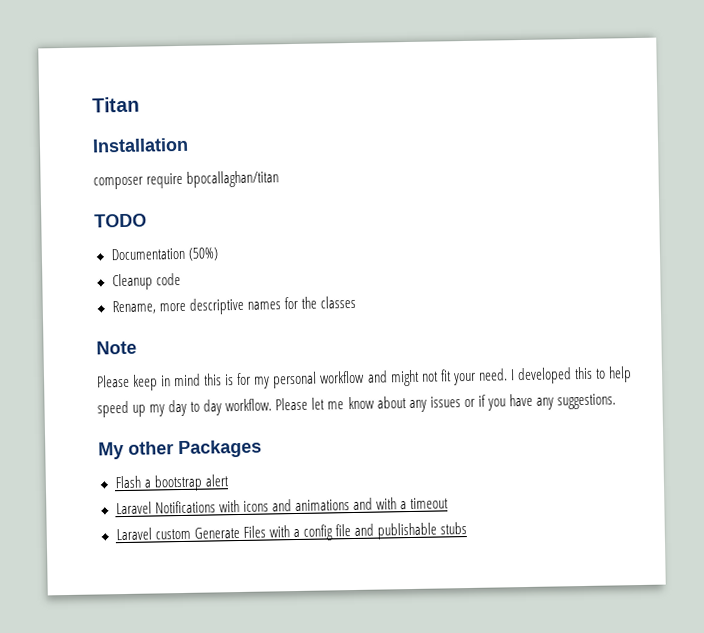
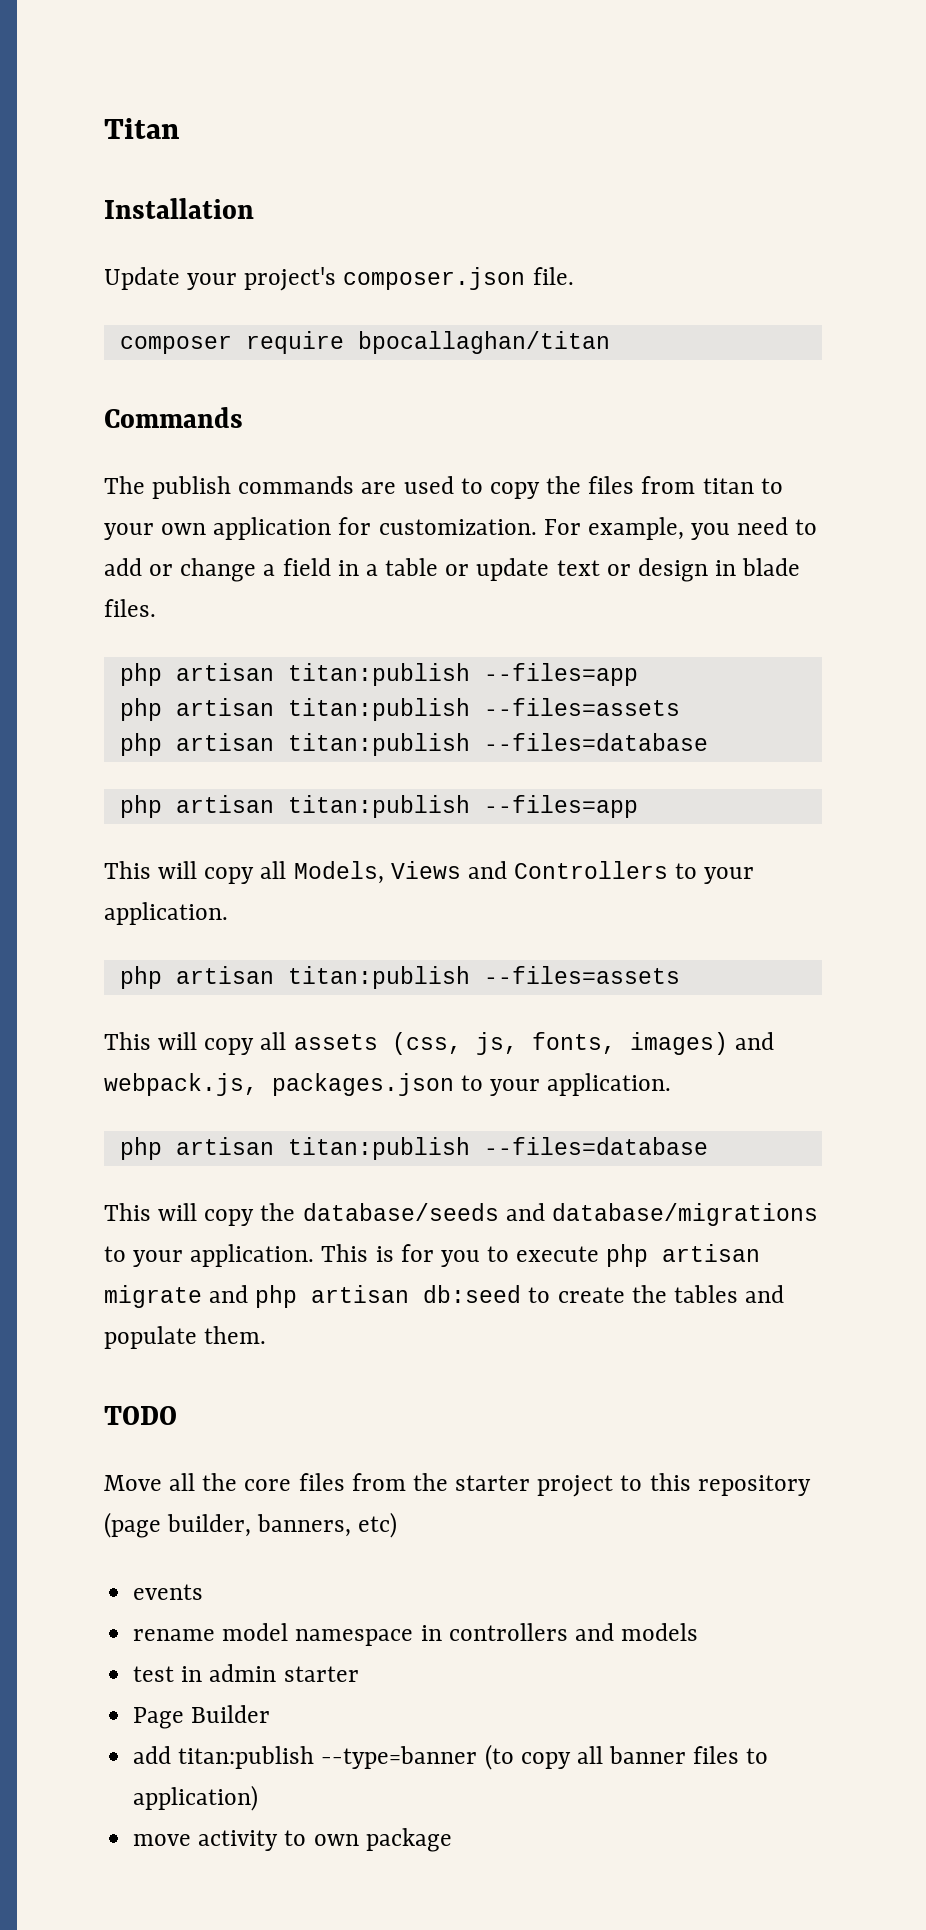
[93,170,280,190] [94,213,147,228] [110,247,218,261] [111,272,181,291] [111,295,356,315] [96,340,137,355] [96,366,633,391] [97,393,616,418] [98,439,262,460] [114,474,229,492] [115,497,449,515] [115,522,468,541] composer require bpocallaghan/titan // TODO // Documentation (50%) // Cleanup code // Rename, more descriptive names for the classes // Note // Please keep in mind this is for my personal workflow and might not fit your need. I developed this to help speed up my day to day workflow. Please let me know about any issues or if you have any suggestions. // My other Packages // Flash a bootstrap alert // Laravel Notifications with icons and animations and with a timeout // Laravel custom Generate Files with a config file and publishable stubs -> [104,267,574,291] [119,331,610,354] [104,407,243,428] [104,476,783,499] [104,517,818,540] [104,558,801,582] [104,599,156,617] [119,663,638,686] [119,698,680,721] [119,733,708,756] [119,795,638,818] [104,861,755,884] [104,902,228,925] [119,966,680,989] [104,1032,774,1055] [104,1073,672,1096] [119,1137,708,1160] [104,1203,818,1226] [104,1244,761,1267] [104,1285,785,1308] [104,1326,267,1349] [104,1406,177,1425] [104,1473,811,1497] [104,1512,398,1538] [133,1584,204,1600] [133,1623,699,1646] [133,1664,359,1682] [133,1705,271,1729] [133,1744,769,1770] [133,1785,259,1811] [133,1828,452,1852] Update your project's composer.json file. // composer require bpocallaghan/titan // Commands // The publish commands are used to copy the files from titan to your own application for customization. For example, you need to add or change a field in a table or update text or design in blade files. // php artisan titan:publish --files=app // php artisan titan:publish --files=assets // php artisan titan:publish --files=database // php artisan titan:publish --files=app // This will copy all Models, Views and Controllers to your application. // php artisan titan:publish --files=assets // This will copy all assets (css, js, fonts, images) and webpack.js, packages.json to your application. // php artisan titan:publish --files=database // This will copy the database/seeds and database/migrations to your application. This is for you to execute php artisan migrate and php artisan db:seed to create the tables and populate them. // TODO // Move all the core files from the starter project to this repository (page builder, banners, etc) // events // rename model namespace in controllers and models // test in admin starter // Page Builder // add titan:publish --type=banner (to copy all banner files to application) // move activity to own package

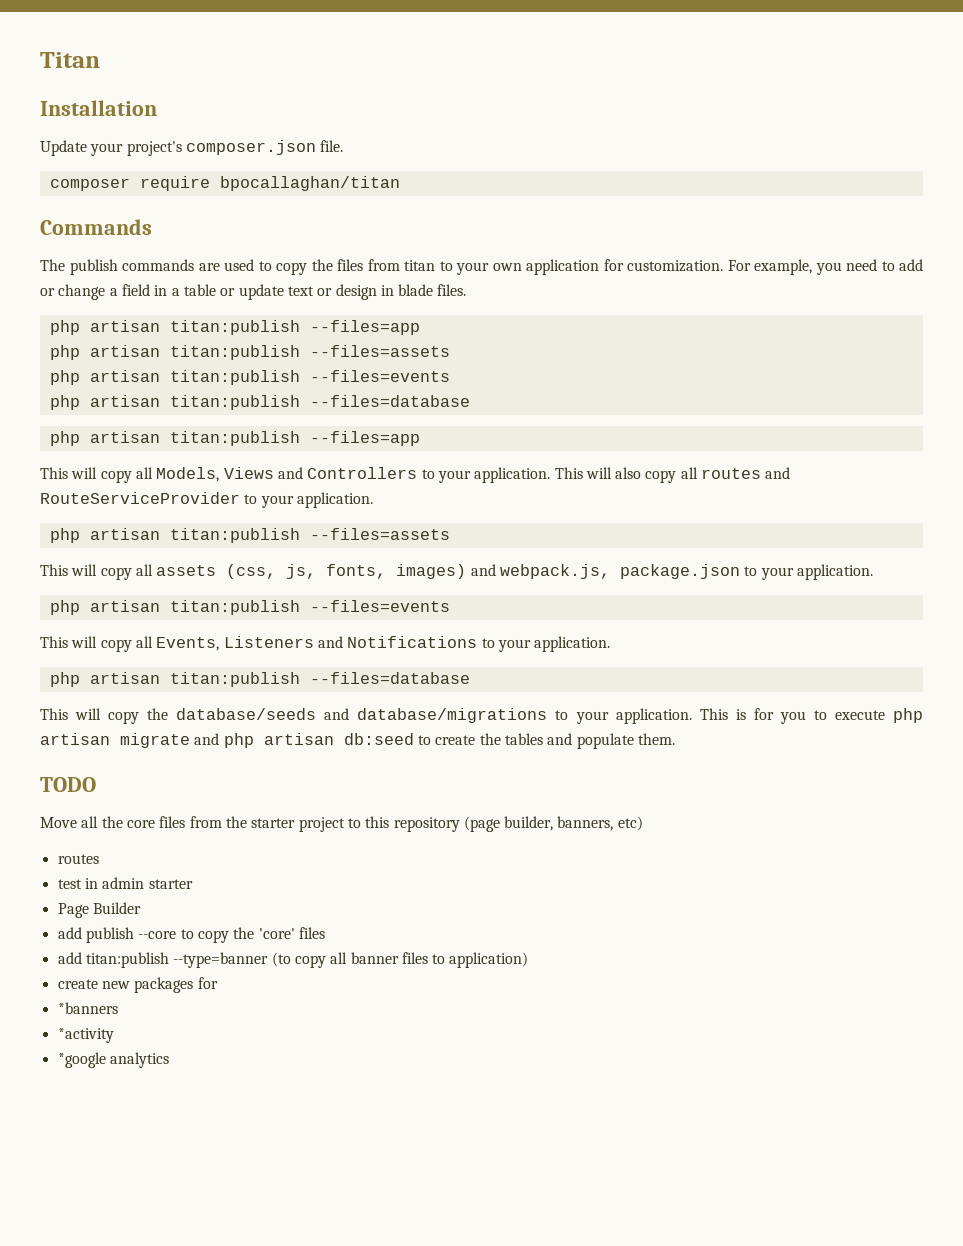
(680, 707) none -> [49,370,450,385] // php artisan titan:publish --files=events
(228, 913) none -> [554,467,791,483] [40,492,373,508] This will also copy all routes and RouteServiceProvider to your application.
[272,1073,454,1096] packages.json -> [619,564,873,580] [49,600,450,615] [40,636,478,652] package.json to your application. // php artisan titan:publish --files=events // This will copy all Events, Listeners and Notifications
[133,1584,204,1600] [133,1623,699,1646] events // rename model namespace in controllers and models -> [57,854,99,864] routes
(271, 1714) none -> [57,927,325,943] // add publish --core to copy the 'core' files
[133,1828,452,1852] move activity to own package -> [57,977,218,993] [57,1002,118,1014] [57,1028,114,1043] [57,1052,169,1068] create new packages for // *banners // *activity // *google analytics

